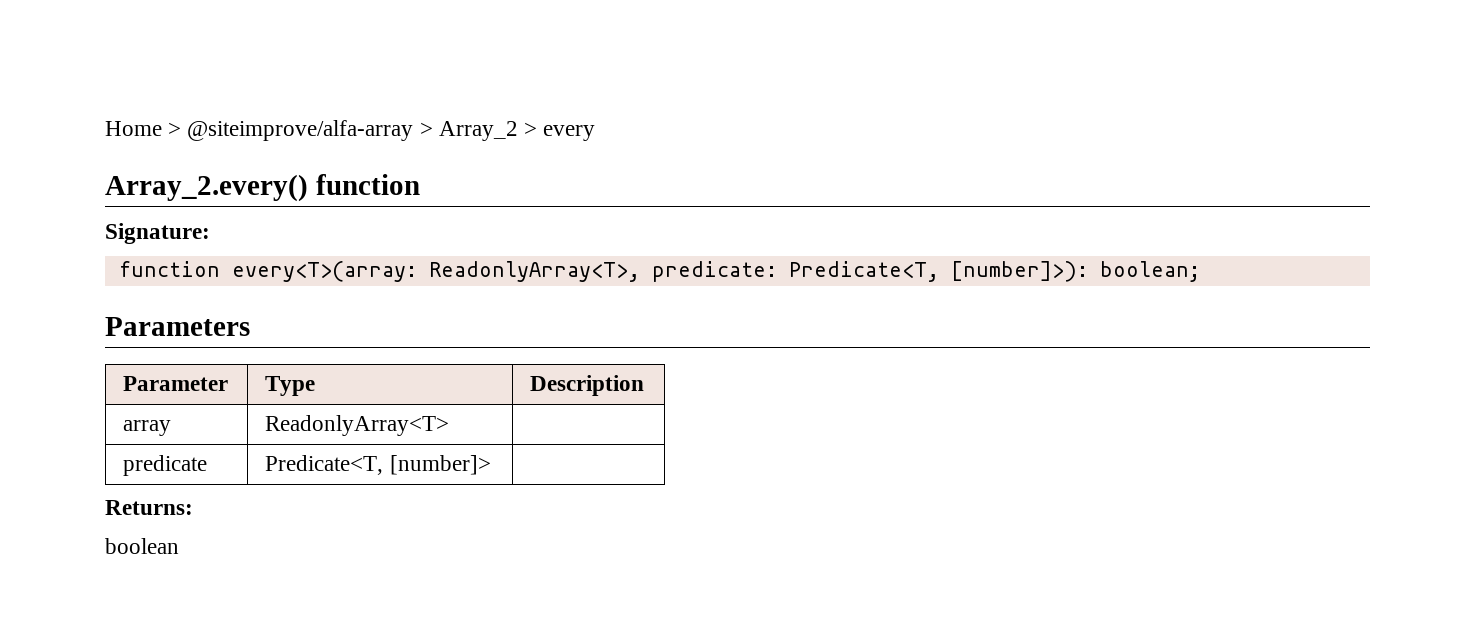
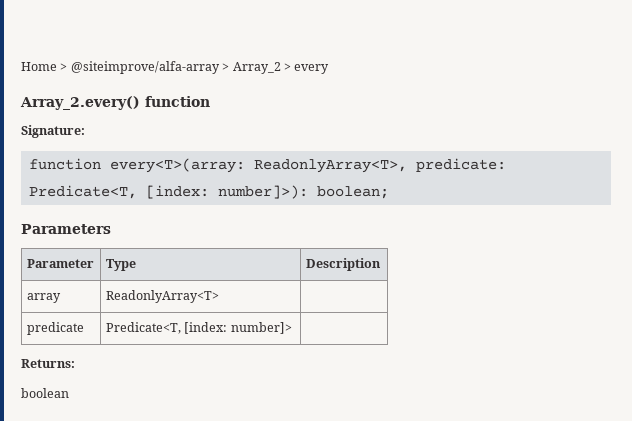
[950,261,1088,282] [number]>): -> [145,185,308,199] [index: number]>):
[389,455,491,475] [number]> -> [184,322,292,334] [index: number]>

